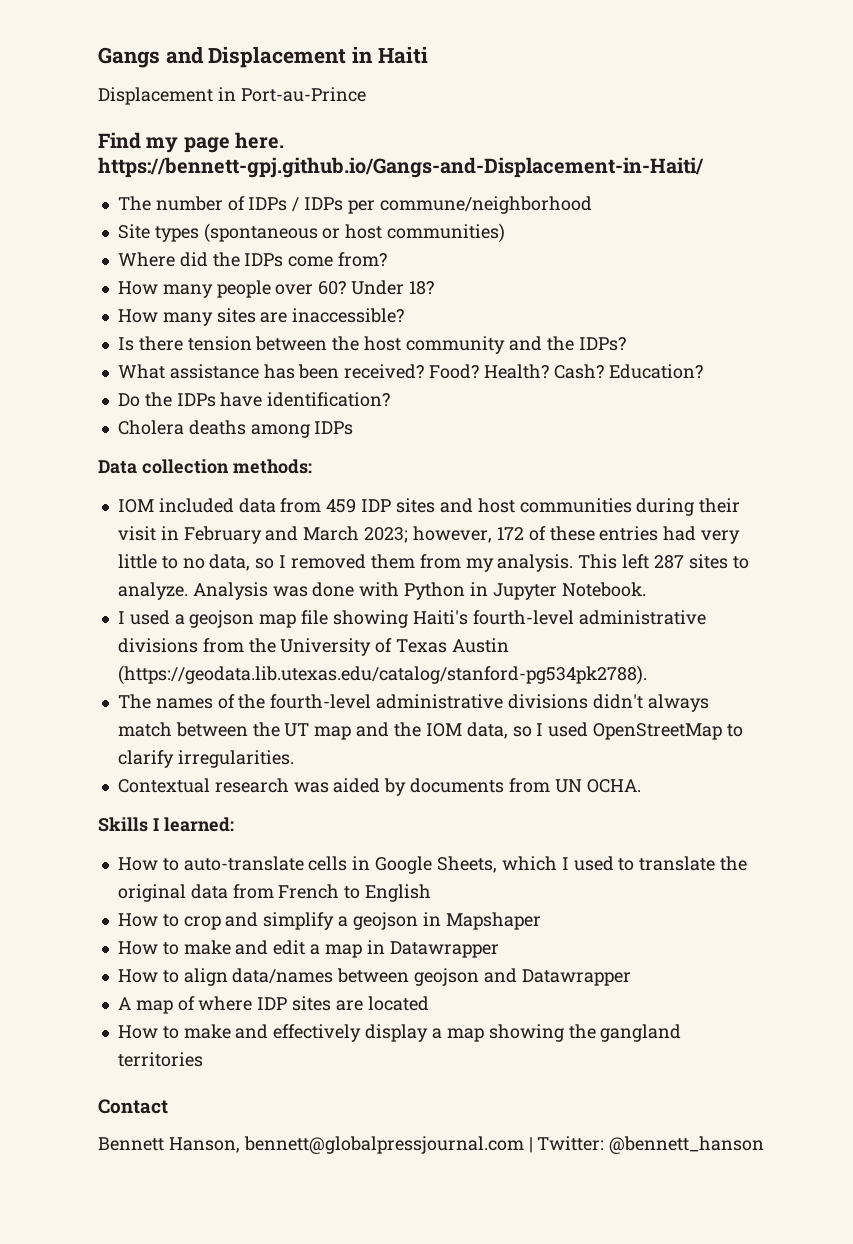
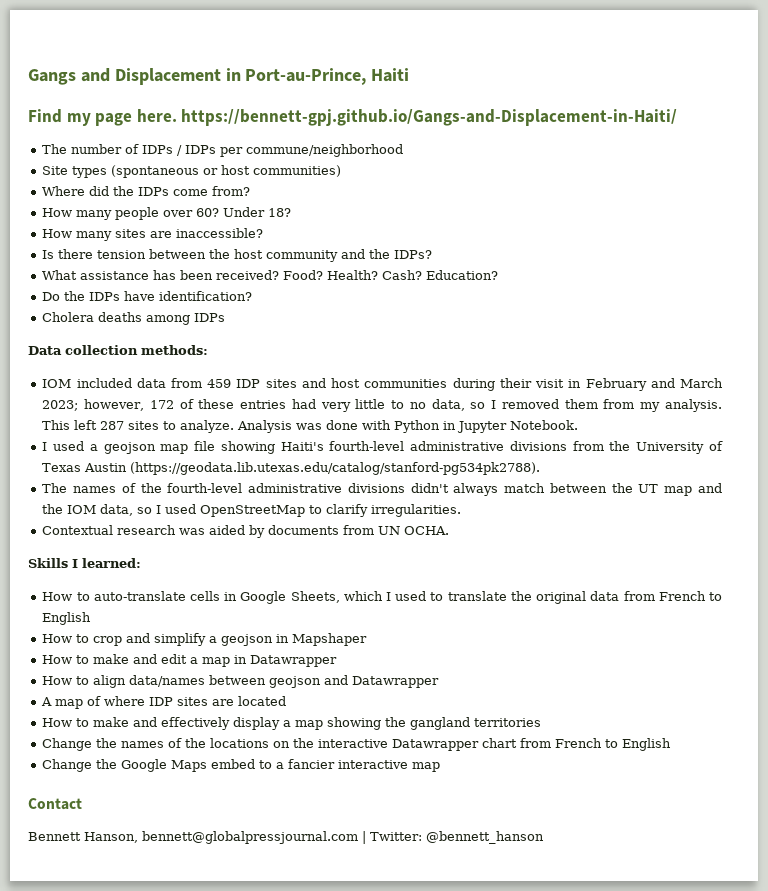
(374, 55) none -> [245,68,367,85] Port-au-Prince,
[98,87,366,105] // Displacement in Port-au-Prince -> (410, 75) none
(203, 1059) none -> [42,738,672,751] [42,759,441,772] // Change the names of the locations on the interactive Datawrapper chart from French to English // Change the Google Maps embed to a fancier interactive map

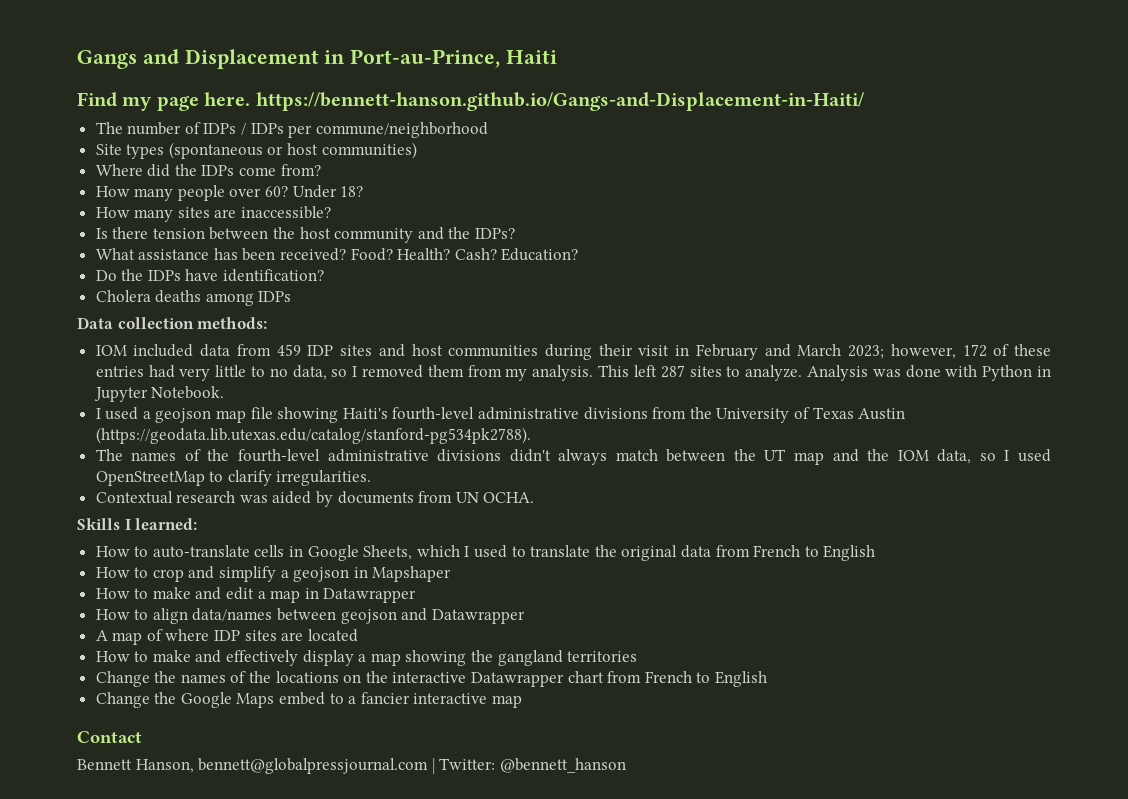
[181,109,678,126] https://bennett-gpj.github.io/Gangs-and-Displacement-in-Haiti/ -> [255,92,865,111] https://bennett-hanson.github.io/Gangs-and-Displacement-in-Haiti/

